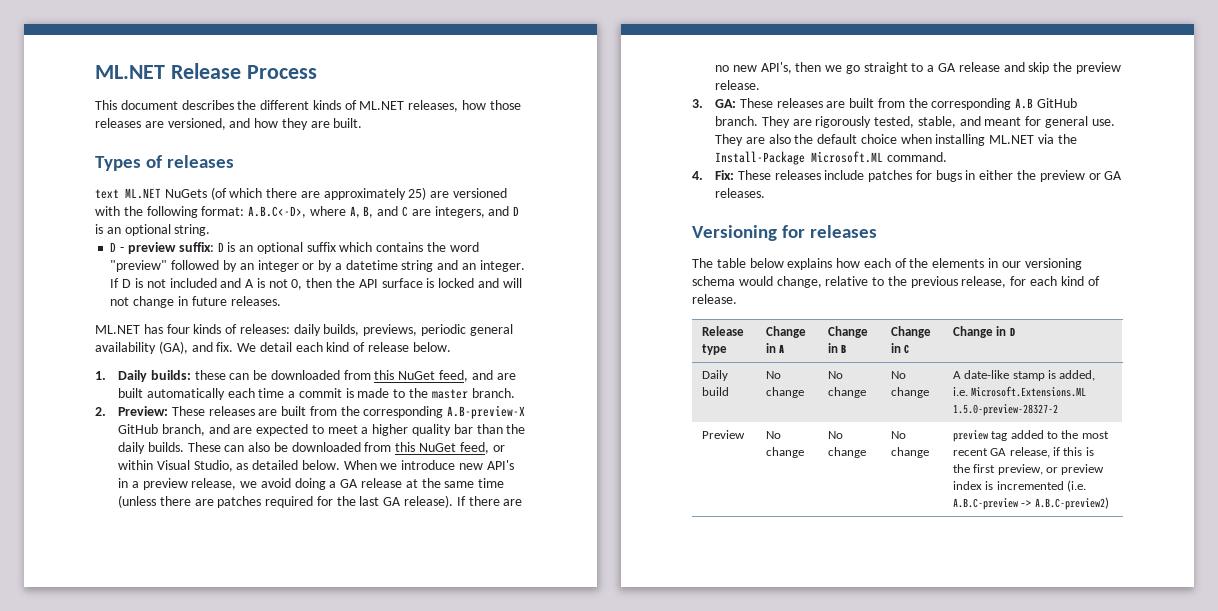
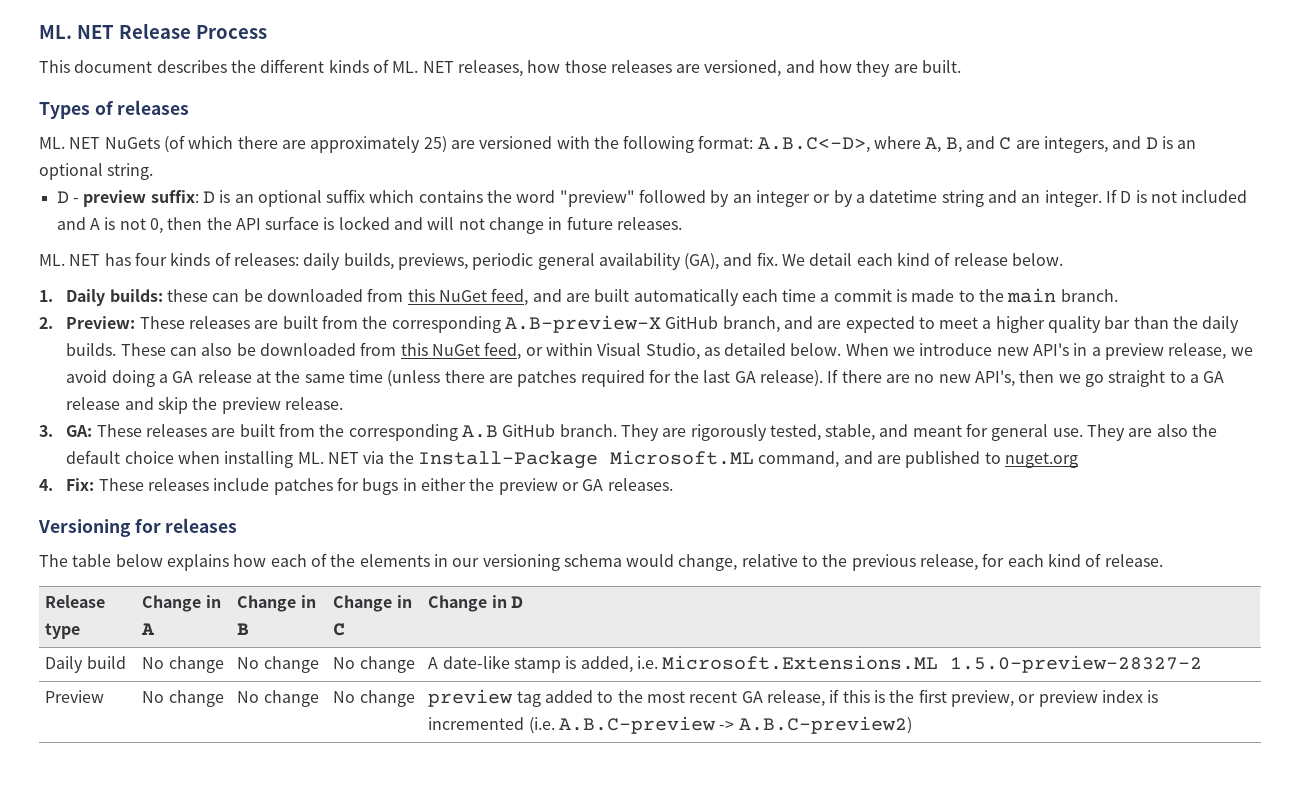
[95,65,165,79] ML.NET -> [39,25,114,39] ML. NET
[359,101,405,110] ML.NET -> [392,61,454,73] ML. NET
[95,188,161,199] text ML.NET -> [39,137,101,149] ML. NET
[95,325,140,334] ML.NET -> [39,254,101,266] ML. NET
[431,389,468,399] master -> [1007,288,1057,303] main
[989,135,1035,144] ML.NET -> [297,452,359,464] ML. NET
[886,152,947,162] command. -> [758,451,1078,468] command, and are published to nuget.org

